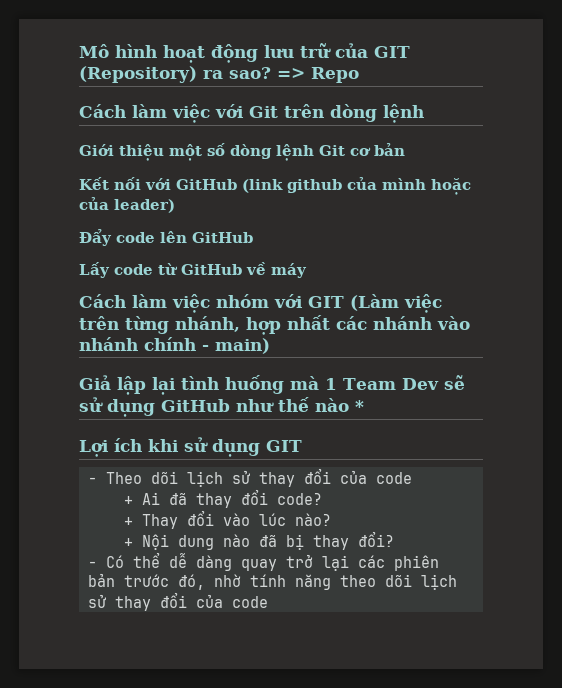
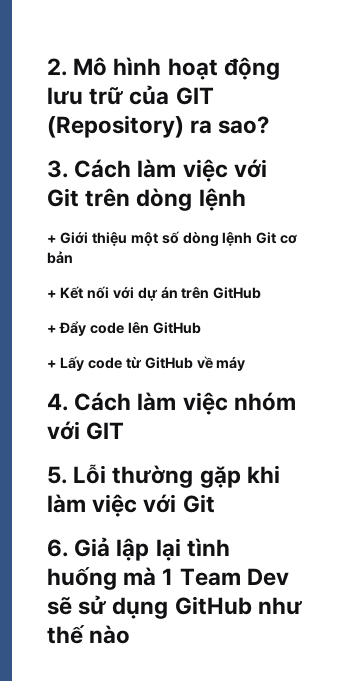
(79, 51) none -> [47,58,67,76] 2.
[277,67,359,83] => Repo // -> [47,160,68,178] // 3.
(424, 113) none -> [47,235,56,243] +
(405, 149) none -> [47,290,56,298] +
[176,177,471,195] [79,197,175,213] GitHub (link github của mình hoặc của leader) // -> [137,287,262,301] [47,325,56,333] dự án trên GitHub // +
(253, 237) none -> [47,360,56,368] +
(307, 270) none -> [47,393,68,411] 4.
[350,294,442,313] [79,315,470,335] [79,337,270,354] (Làm việc trên từng nhánh, hợp nhất các nhánh vào nhánh chính - main) // -> [47,464,280,488] [47,494,215,517] [47,539,68,557] // 5. Lỗi thường gặp khi làm việc với Git // 6.
[355,400,364,412] [79,437,302,457] [87,468,412,487] [123,489,322,508] [123,510,331,529] [123,531,394,550] [87,552,439,571] [87,573,457,590] [87,592,268,611] * // Lợi ích khi sử dụng GIT // - Theo dõi lịch sử thay đổi của code // + Ai đã thay đổi code? // + Thay đổi vào lúc nào? // + Nội dung nào đã bị thay đổi? // - Có thể dễ dàng quay trở lại các phiên bản trước đó, nhờ tính năng theo dõi lịch sử thay đổi của code -> (131, 634) none

